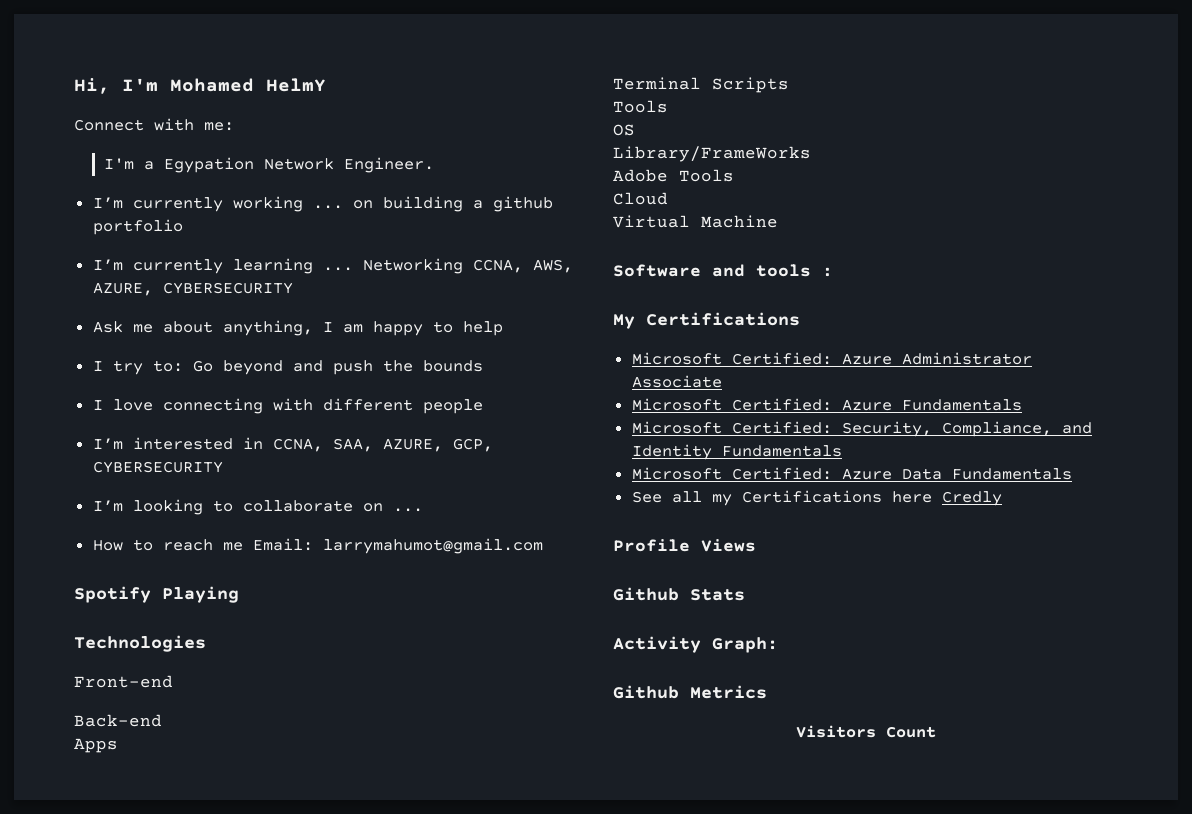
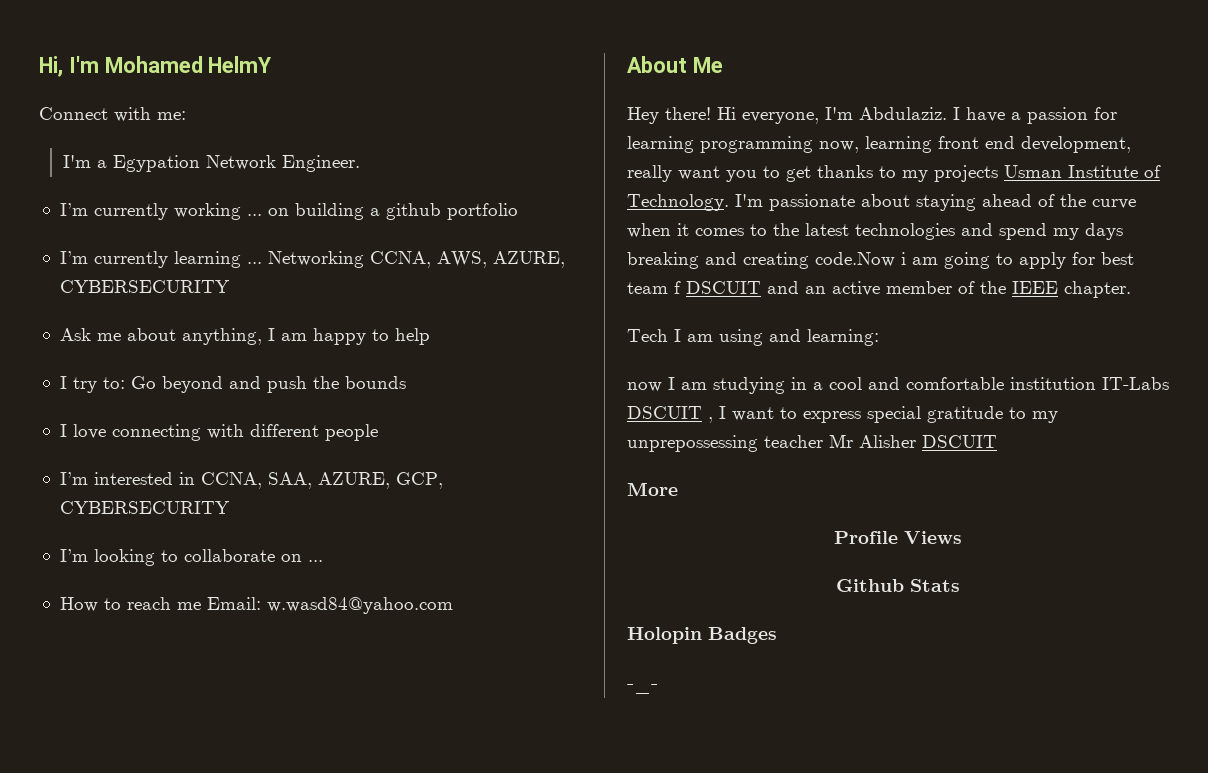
[322,538,543,554] [74,586,239,603] [74,635,206,652] [74,675,173,688] [74,714,162,727] [74,738,118,753] [613,77,789,93] [613,100,668,113] [613,124,635,136] [613,146,811,162] [613,169,734,182] [613,192,668,205] [613,215,778,228] [613,264,833,277] [613,312,800,329] [631,352,1032,365] [631,375,722,388] [631,398,1022,411] [631,421,1092,437] [631,444,842,460] [631,467,1072,480] [631,490,1002,506] [613,539,756,552] [613,587,745,601] [613,636,778,653] [613,685,767,699] [795,725,936,738] larrymahumot@gmail.com // Spotify Playing // Technologies // Front-end // Back-end // Apps // Terminal Scripts // Tools // OS // Library/FrameWorks // Adobe Tools // Cloud // Virtual Machine // Software and tools : // My Certifications // Microsoft Certified: Azure Administrator Associate // Microsoft Certified: Azure Fundamentals // Microsoft Certified: Security, Compliance, and Identity Fundamentals // Microsoft Certified: Azure Data Fundamentals // See all my Certifications here Credly // Profile Views // Github Stats // Activity Graph: // Github Metrics // Visitors Count -> [266,597,453,614] [627,56,723,73] [627,107,1117,124] [627,136,1131,153] [627,165,1161,182] [627,194,1136,211] [627,223,1123,240] [627,252,1134,269] [627,281,1131,298] [627,329,879,346] [627,377,1169,394] [627,406,1058,423] [627,434,997,452] [627,482,678,496] [834,531,962,544] [836,579,960,592] [627,627,777,644] [627,684,658,694] w.wasd84@yahoo.com // About Me // Hey there! Hi everyone, I'm Abdulaziz. I have a passion for learning programming now, learning front end development, really want you to get thanks to my projects Usman Institute of Technology. I'm passionate about staying ahead of the curve when it comes to the latest technologies and spend my days breaking and creating code.Now i am going to apply for best team f DSCUIT and an active member of the IEEE chapter. // Tech I am using and learning: // now I am studying in a cool and comfortable institution IT-Labs DSCUIT , I want to express special gratitude to my unprepossessing teacher Mr Alisher DSCUIT // More // Profile Views // Github Stats // Holopin Badges // -_-

